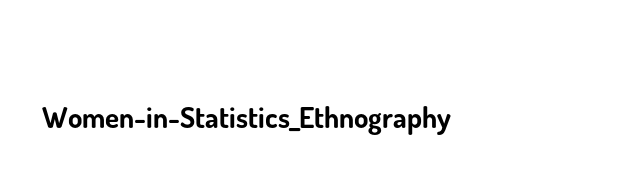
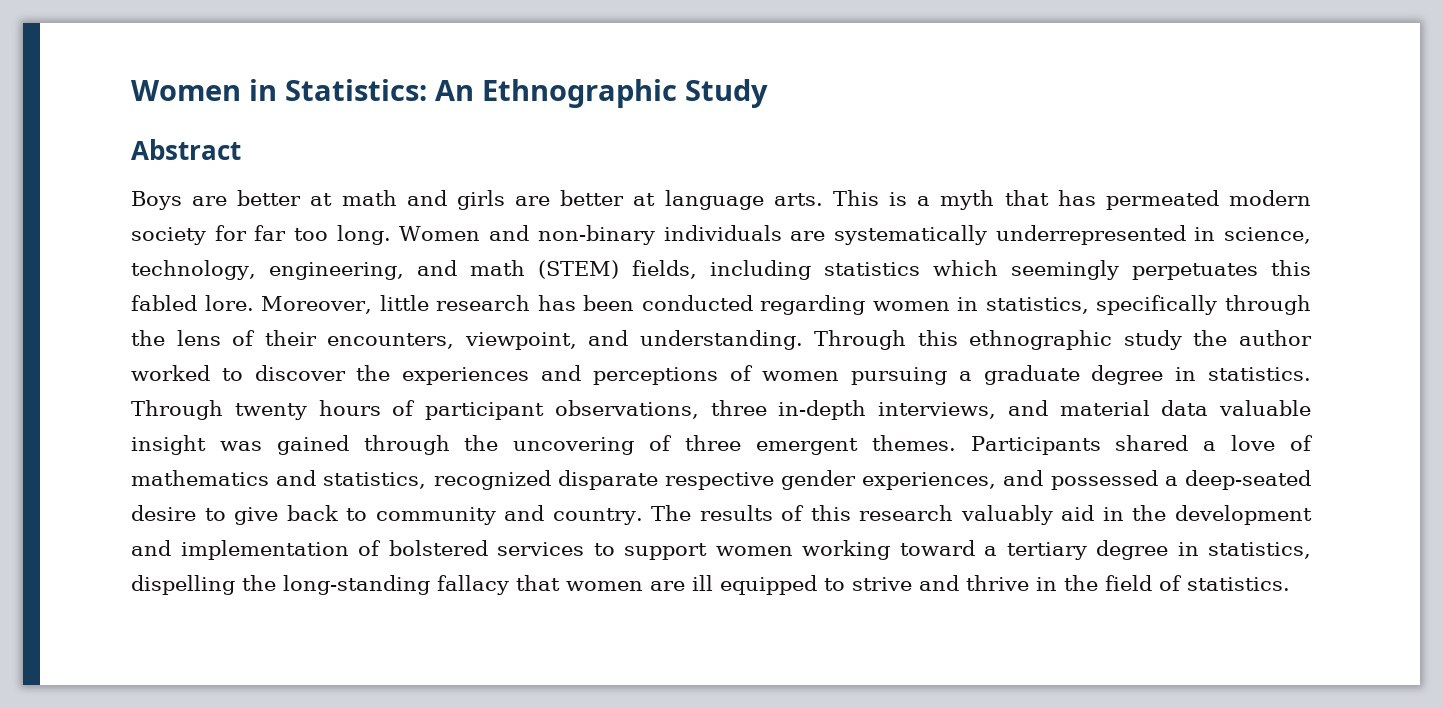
[42,106,451,135] Women-in-Statistics_Ethnography -> [131,79,768,108] [131,139,241,160] [131,190,1311,210] [131,225,1311,245] [131,260,1311,280] [131,295,1311,315] [131,330,1312,350] [131,365,1311,385] [131,400,1311,420] [131,435,1313,455] [131,470,1311,490] [131,505,1312,525] [131,540,1311,560] [131,575,1290,595] Women in Statistics: An Ethnographic Study // Abstract // Boys are better at math and girls are better at language arts. This is a myth that has permeated modern society for far too long. Women and non-binary individuals are systematically underrepresented in science, technology, engineering, and math (STEM) fields, including statistics which seemingly perpetuates this fabled lore. Moreover, little research has been conducted regarding women in statistics, specifically through the lens of their encounters, viewpoint, and understanding. Through this ethnographic study the author worked to discover the experiences and perceptions of women pursuing a graduate degree in statistics. Through twenty hours of participant observations, three in-depth interviews, and material data valuable insight was gained through the uncovering of three emergent themes. Participants shared a love of mathematics and statistics, recognized disparate respective gender experiences, and possessed a deep-seated desire to give back to community and country. The results of this research valuably aid in the development and implementation of bolstered services to support women working toward a tertiary degree in statistics, dispelling the long-standing fallacy that women are ill equipped to strive and thrive in the field of statistics.

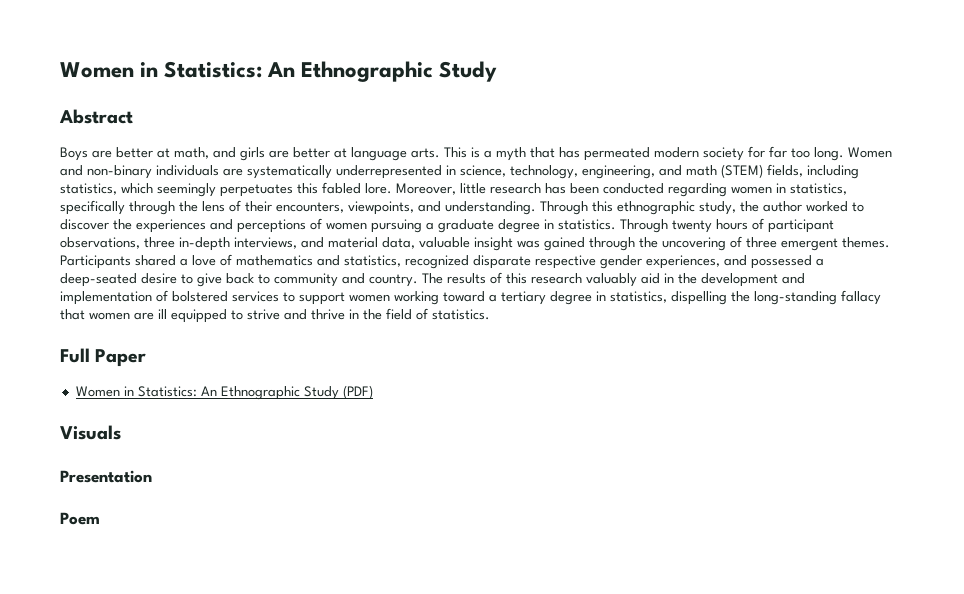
[341,190,397,206] math -> [174,147,209,159] math,
[823,262,920,276] statistics -> [60,183,117,195] statistics,
[464,332,577,350] viewpoint, -> [348,201,414,215] viewpoints,
[1123,330,1182,350] study -> [699,201,736,215] study,
[1161,400,1209,416] data -> [382,237,415,249] data,
(1290, 584) none -> [60,348,147,367] [75,385,373,400] [60,425,121,440] [60,470,152,483] [60,512,100,525] // Full Paper // Women in Statistics: An Ethnographic Study (PDF) // Visuals // Presentation // Poem

